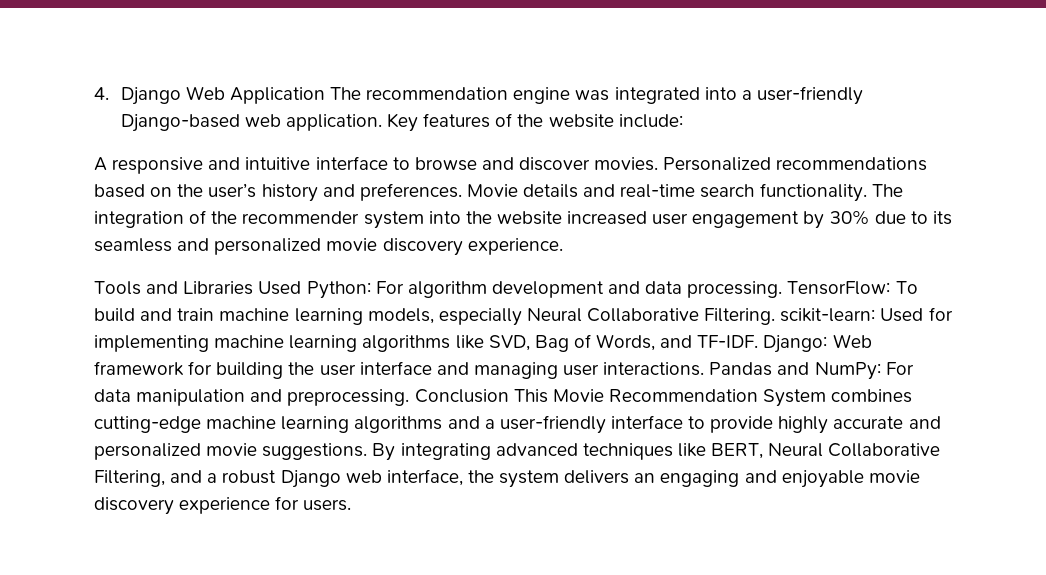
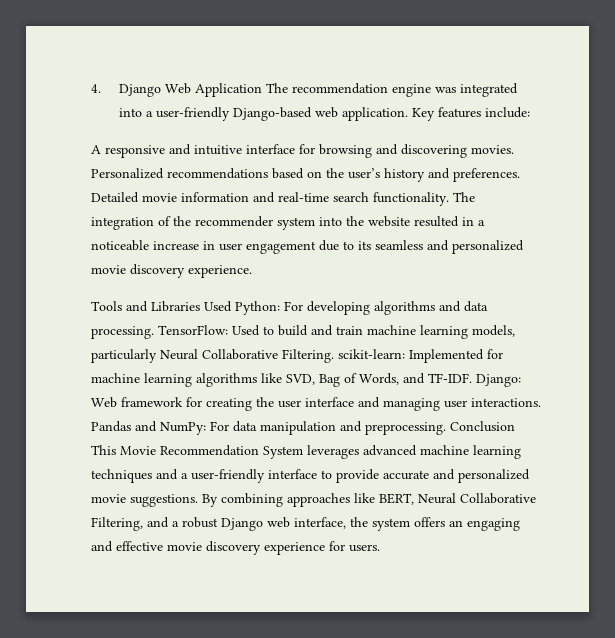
[495,113,614,128] of the website -> (481, 112) none
[392,157,591,171] to browse and discover -> [299,144,467,158] for browsing and discovering
[466,184,579,198] Movie details -> [91,192,249,203] Detailed movie information
[567,210,870,229] increased user engagement by 30% -> [414,216,485,227] [91,240,316,254] resulted in a noticeable increase in user engagement
[407,281,604,298] algorithm development -> [307,301,435,315] developing algorithms
[895,281,918,294] To -> [232,325,274,336] Used to
[438,308,522,326] especially -> [91,349,157,363] particularly
[880,307,953,322] [94,335,209,352] Used for implementing -> [409,349,503,363] Implemented for
[216,362,284,379] building -> [206,398,252,411] creating
[831,389,913,403] [94,416,443,433] combines cutting-edge machine learning algorithms -> [307,445,521,459] [91,469,152,483] leverages advanced machine learning techniques
[778,416,829,434] highly -> (379, 476) none
[400,443,673,460] integrating advanced techniques -> [221,493,350,507] combining approaches
[564,470,630,484] delivers -> [414,517,445,527] offers
[781,470,864,488] enjoyable -> [116,541,163,551] effective

